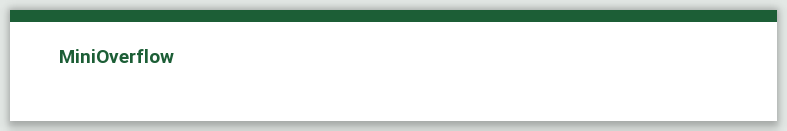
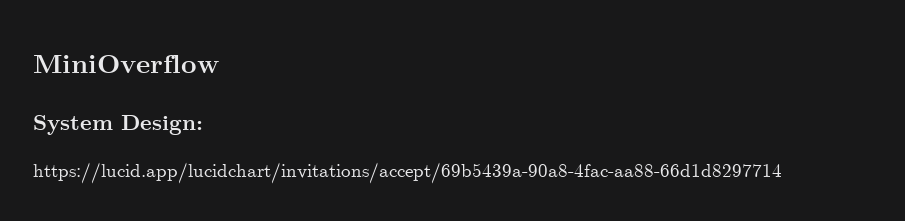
(174, 56) none -> [33,115,203,135] [33,162,782,184] // System Design: // https://lucid.app/lucidchart/invitations/accept/69b5439a-90a8-4fac-aa88-66d1d8297714

